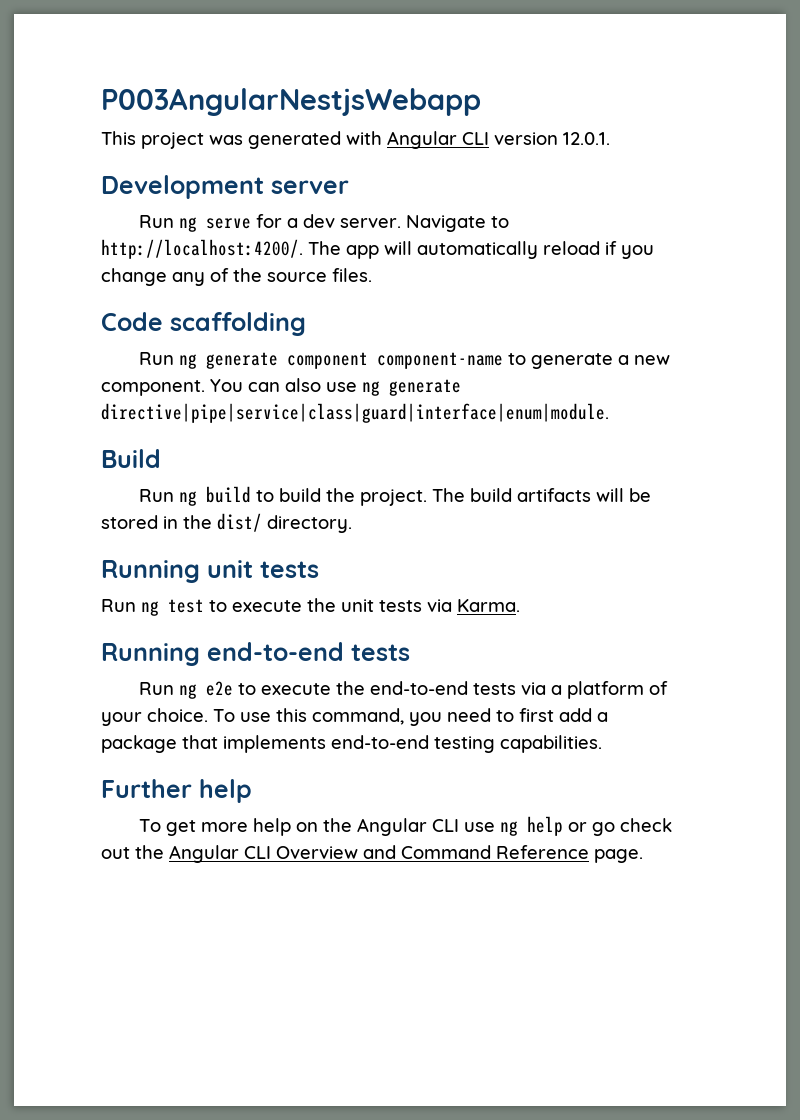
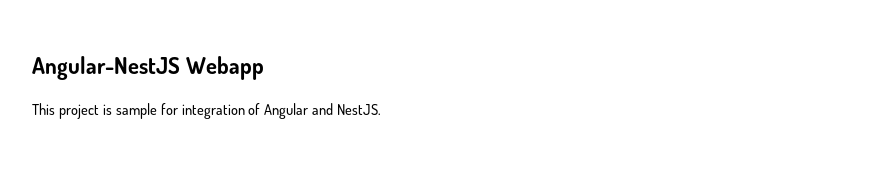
[101,88,481,116] P003AngularNestjsWebapp -> [32,56,265,80] Angular-NestJS Webapp
[209,131,610,149] [101,175,349,199] [139,214,510,232] [101,239,654,259] [101,268,372,286] [101,312,306,336] [139,352,671,369] [101,378,461,396] [101,403,609,423] [101,449,161,468] [139,486,652,506] [101,513,352,533] [101,560,319,583] [101,598,520,616] [101,642,410,666] [139,681,669,699] [101,708,608,726] [101,735,602,753] [101,779,252,803] [139,816,673,836] [101,845,643,863] was generated with Angular CLI version 12.0.1. // Development server // Run ng serve for a dev server. Navigate to http://localhost:4200/. The app will automatically reload if you change any of the source files. // Code scaffolding // Run ng generate component component-name to generate a new component. You can also use ng generate directive|pipe|service|class|guard|interface|enum|module. // Build // Run ng build to build the project. The build artifacts will be stored in the dist/ directory. // Running unit tests // Run ng test to execute the unit tests via Karma. // Running end-to-end tests // Run ng e2e to execute the end-to-end tests via a platform of your choice. To use this command, you need to first add a package that implements end-to-end testing capabilities. // Further help // To get more help on the Angular CLI use ng help or go check out the Angular CLI Overview and Command Reference page. -> [102,103,382,119] is sample for integration of Angular and NestJS.

